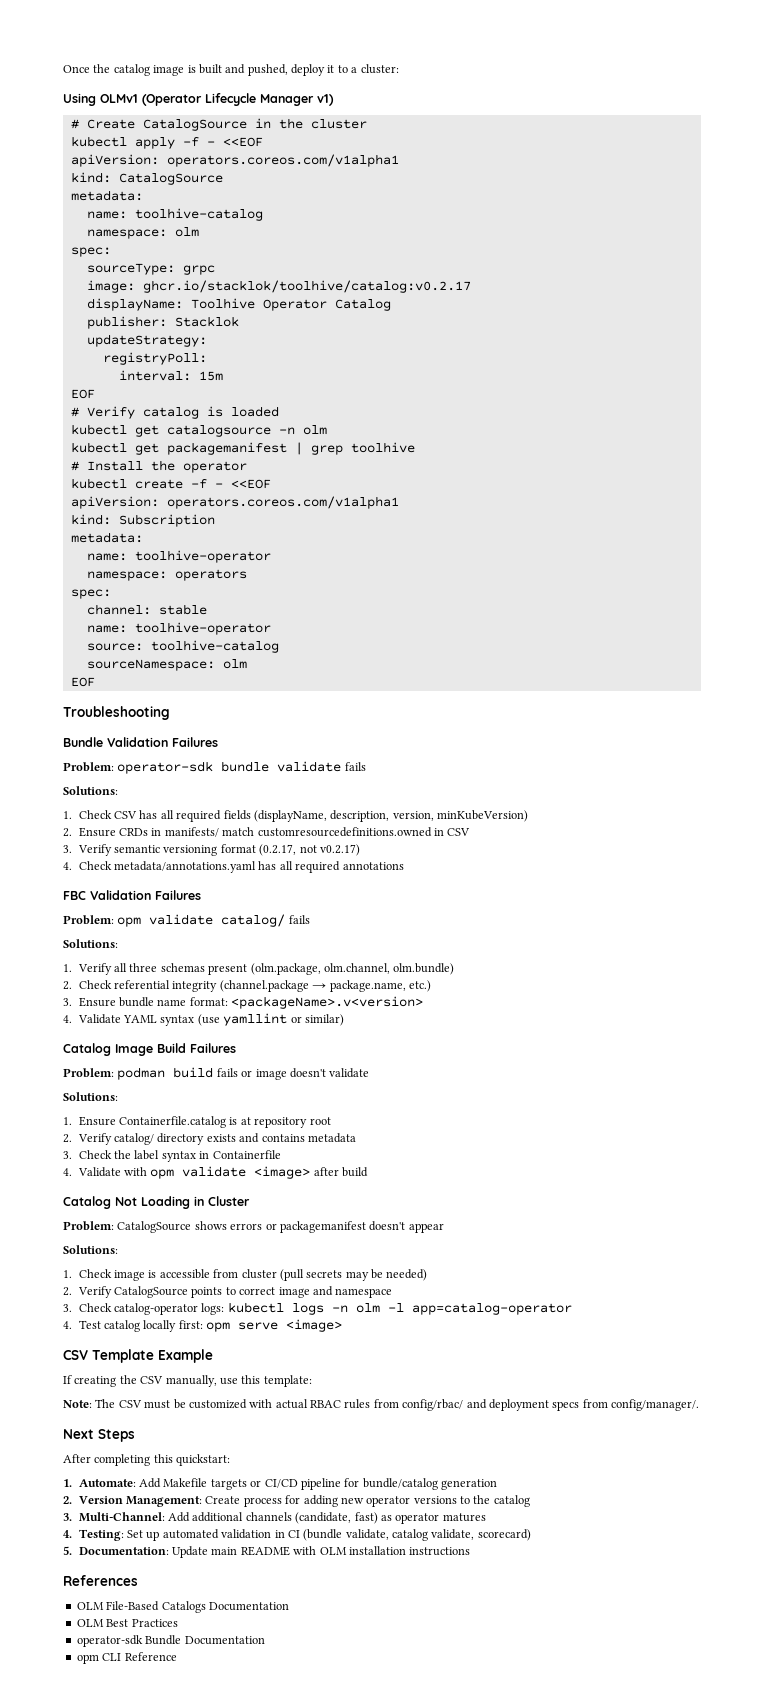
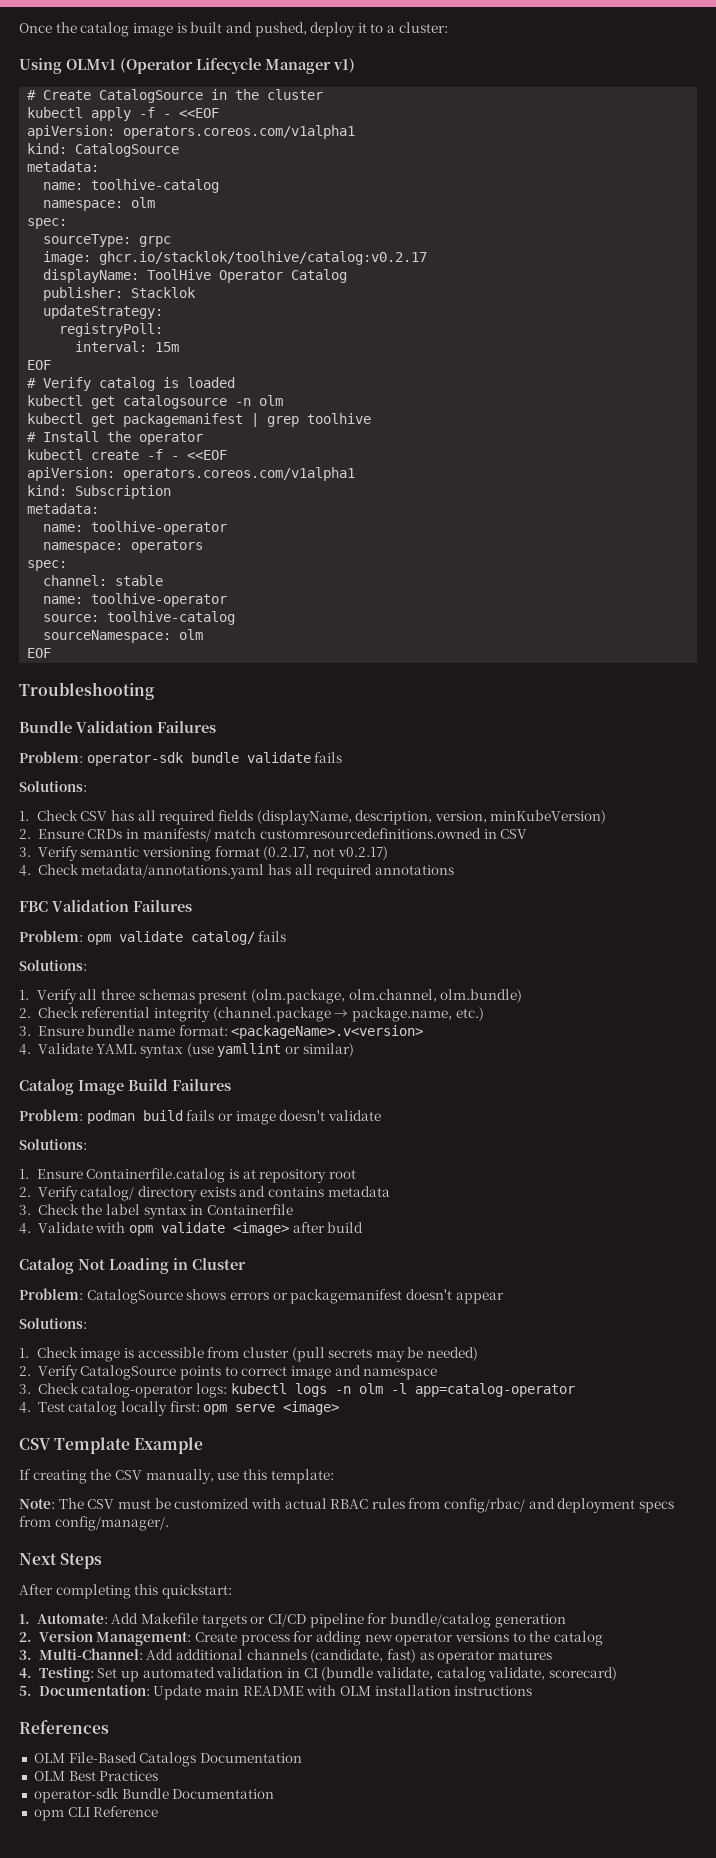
[190,298,255,309] Toolhive -> [147,269,212,280] ToolHive

